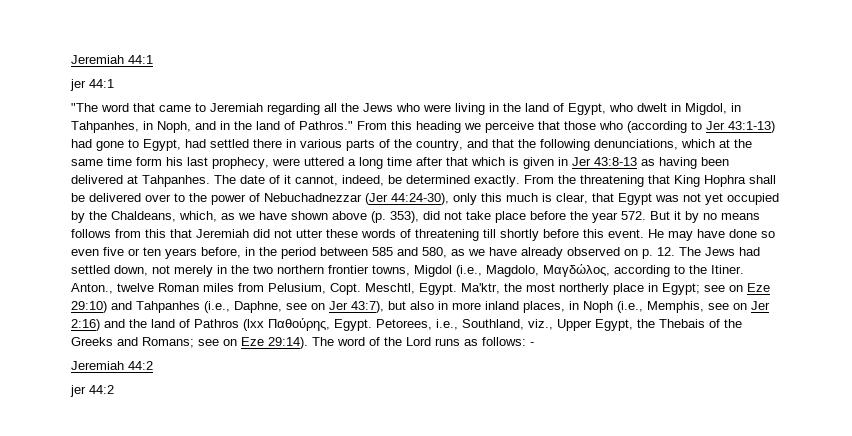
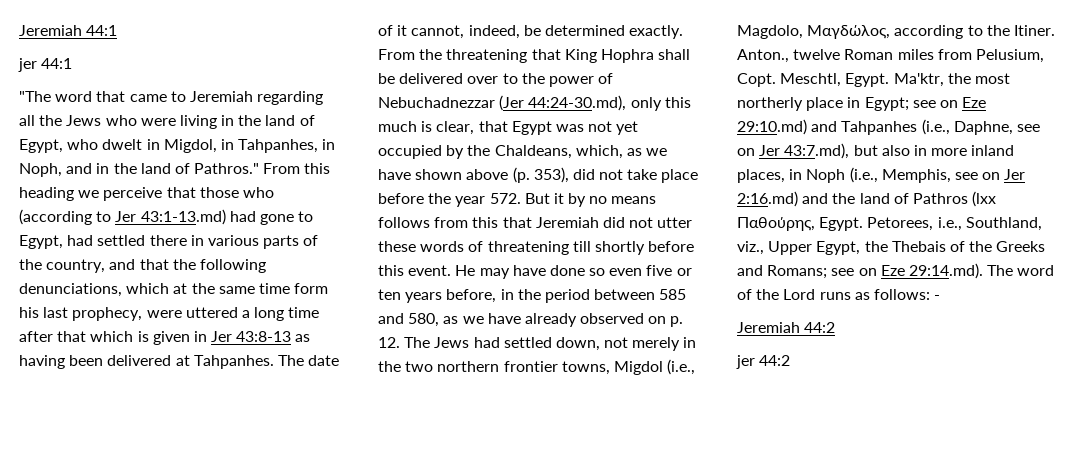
[728,121,775,133] 43:1-13) -> [140,209,226,225] 43:1-13.md)
[391,193,449,205] 44:24-30), -> [528,95,627,111] 44:24-30.md),
[71,301,107,313] 29:10) -> [737,119,807,135] 29:10.md)
[351,301,384,313] 43:7), -> [784,143,850,159] 43:7.md),
[71,319,100,331] 2:16) -> [737,191,798,207] 2:16.md)
[268,337,308,349] 29:14). -> [908,263,983,279] 29:14.md).

